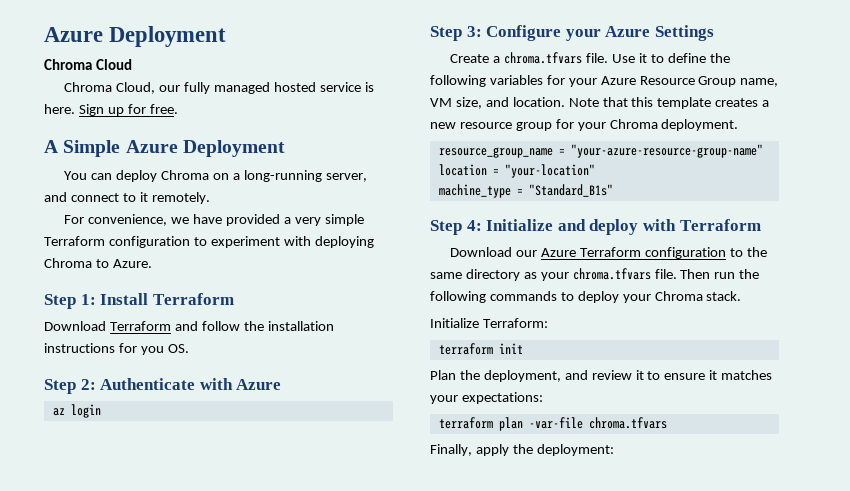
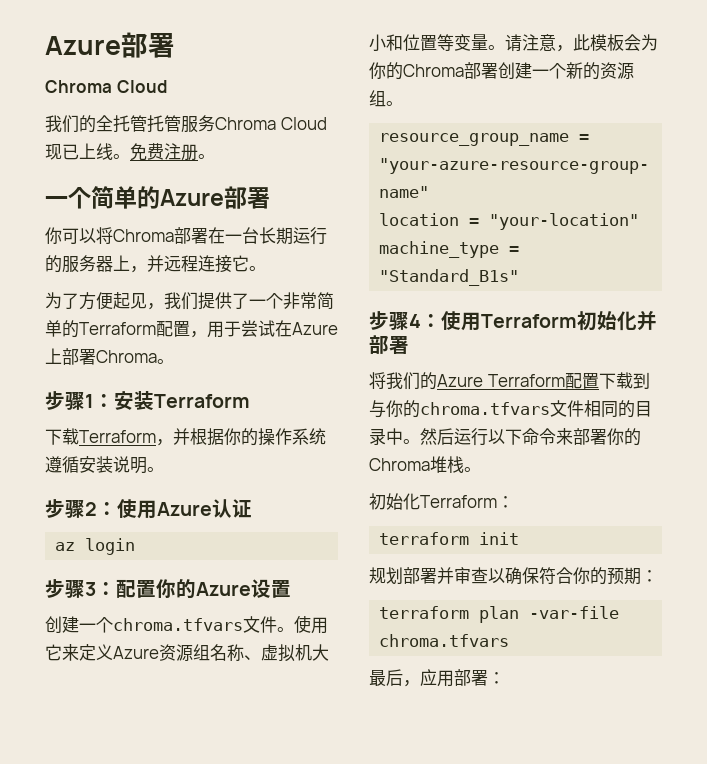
[44,26,227,47] Azure Deployment -> [45,32,175,58] Azure部署
[64,82,374,94] [44,104,178,116] [44,140,285,157] [64,170,367,182] [44,192,210,204] [64,214,364,226] [44,236,374,248] [44,258,152,268] [44,293,234,309] [44,321,334,331] [44,343,189,355] [44,378,282,394] Chroma Cloud, our fully managed hosted service is here. Sign up for free. // A Simple Azure Deployment // You can deploy Chroma on a long-running server, and connect to it remotely. // For convenience, we have provided a very simple Terraform configuration to experiment with deploying Chroma to Azure. // Step 1: Install Terraform // Download Terraform and follow the installation instructions for you OS. // Step 2: Authenticate with Azure -> [45,115,327,133] [45,143,215,161] [45,186,270,209] [45,227,327,245] [45,255,266,273] [45,292,334,310] [45,320,338,338] [45,348,174,365] [45,391,250,410] [45,428,326,446] [45,456,164,474] [45,499,252,519] 我们的全托管托管服务Chroma Cloud现已上线。免费注册。 // 一个简单的Azure部署 // 你可以将Chroma部署在一台长期运行的服务器上，并远程连接它。 // 为了方便起见，我们提供了一个非常简单的Terraform配置，用于尝试在Azure上部署Chroma。 // 步骤1：安装Terraform // 下载Terraform，并根据你的操作系统遵循安装说明。 // 步骤2：使用Azure认证
[430,25,714,41] [450,52,730,64] [430,75,779,87] [430,97,770,109] [430,119,739,131] Step 3: Configure your Azure Settings // Create a chroma.tfvars file. Use it to define the following variables for your Azure Resource Group name, VM size, and location. Note that this template creates a new resource group for your Chroma deployment. -> [45,579,291,599] [45,615,328,634] [45,644,329,662] [369,34,658,52] [369,62,634,80] [369,90,403,107] 步骤3：配置你的Azure设置 // 创建一个chroma.tfvars文件。使用它来定义Azure资源组名称、虚拟机大小和位置等变量。请注意，此模板会为你的Chroma部署创建一个新的资源组。
[430,219,761,235] [450,247,767,259] [430,268,760,281] [430,291,742,303] [430,318,548,328] [438,343,523,355] [430,370,773,382] [430,392,543,404] Step 4: Initialize and deploy with Terraform // Download our Azure Terraform configuration to the same directory as your chroma.tfvars file. Then run the following commands to deploy your Chroma stack. // Initialize Terraform: // terraform init // Plan the deployment, and review it to ensure it matches your expectations: -> [369,310,657,331] [369,335,409,355] [369,372,650,390] [369,400,652,418] [369,428,641,446] [369,456,481,473] [369,493,514,510] [379,532,520,545] [369,567,658,585] 步骤4：使用Terraform初始化并部署 // 将我们的Azure Terraform配置下载到与你的chroma.tfvars文件相同的目录中。然后运行以下命令来部署你的Chroma堆栈。 // 初始化Terraform： // terraform init // 规划部署并审查以确保符合你的预期：
[430,444,614,456] Finally, apply the deployment: -> [369,669,505,687] 最后，应用部署：

